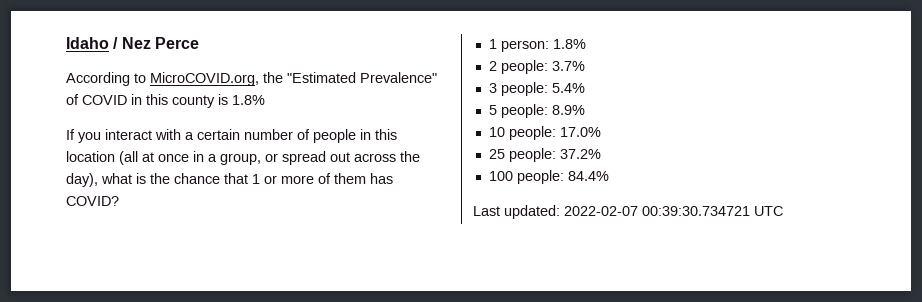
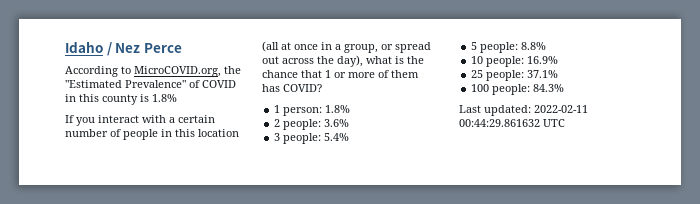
[551,61,585,71] 3.7% -> [324,119,350,127] 3.6%
[551,105,585,115] 8.9% -> [521,42,547,50] 8.8%
[559,127,601,137] 17.0% -> [527,56,559,64] 16.9%
[559,149,601,159] 37.2% -> [527,70,559,78] 37.1%
[567,171,609,181] 84.4% -> [533,84,565,92] 84.3%
[564,206,750,216] 2022-02-07 00:39:30.734721 -> [534,105,588,113] [459,119,540,127] 2022-02-11 00:44:29.861632

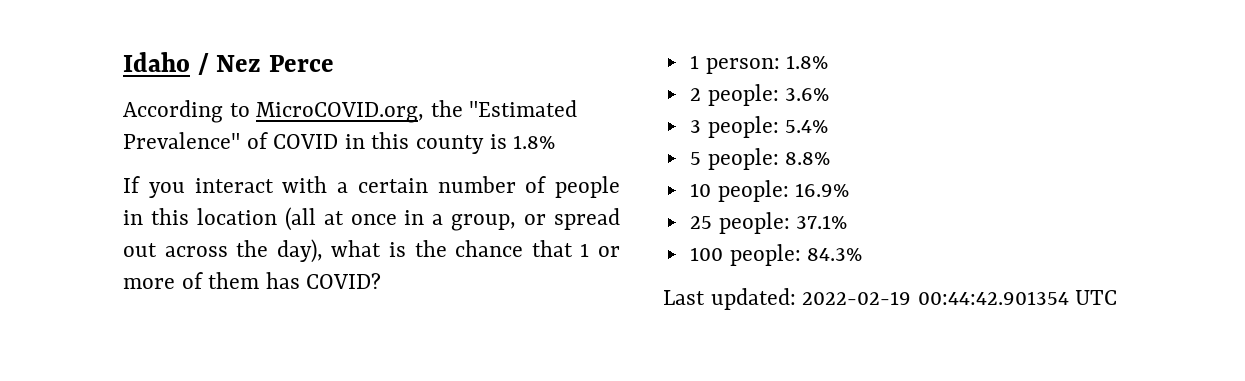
[534,105,588,113] [459,119,540,127] 2022-02-11 00:44:29.861632 -> [802,291,1069,305] 2022-02-19 00:44:42.901354

